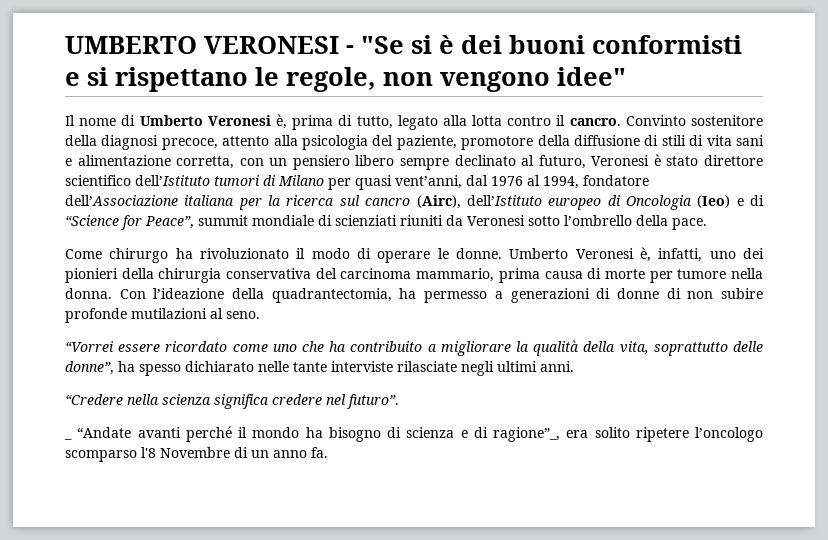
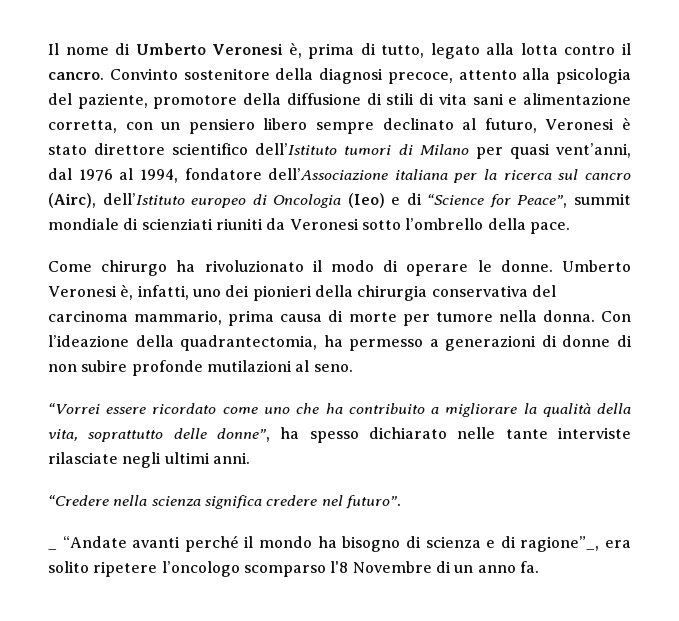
[65,35,742,54] [65,67,626,92] UMBERTO VERONESI - "Se si è dei buoni conformisti e si rispettano le regole, non vengono idee" // -> (48, 49) none

